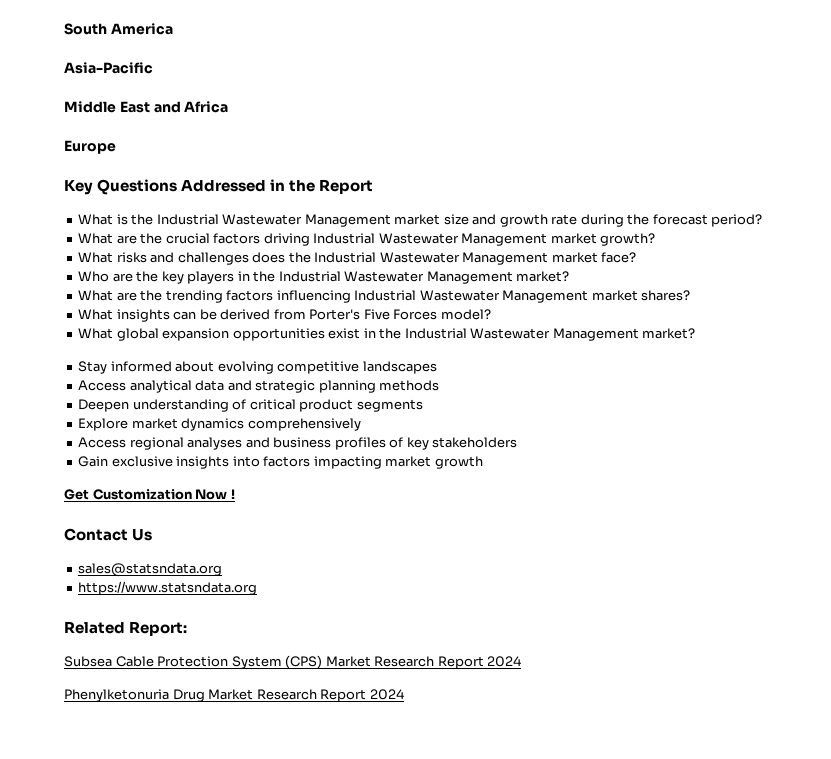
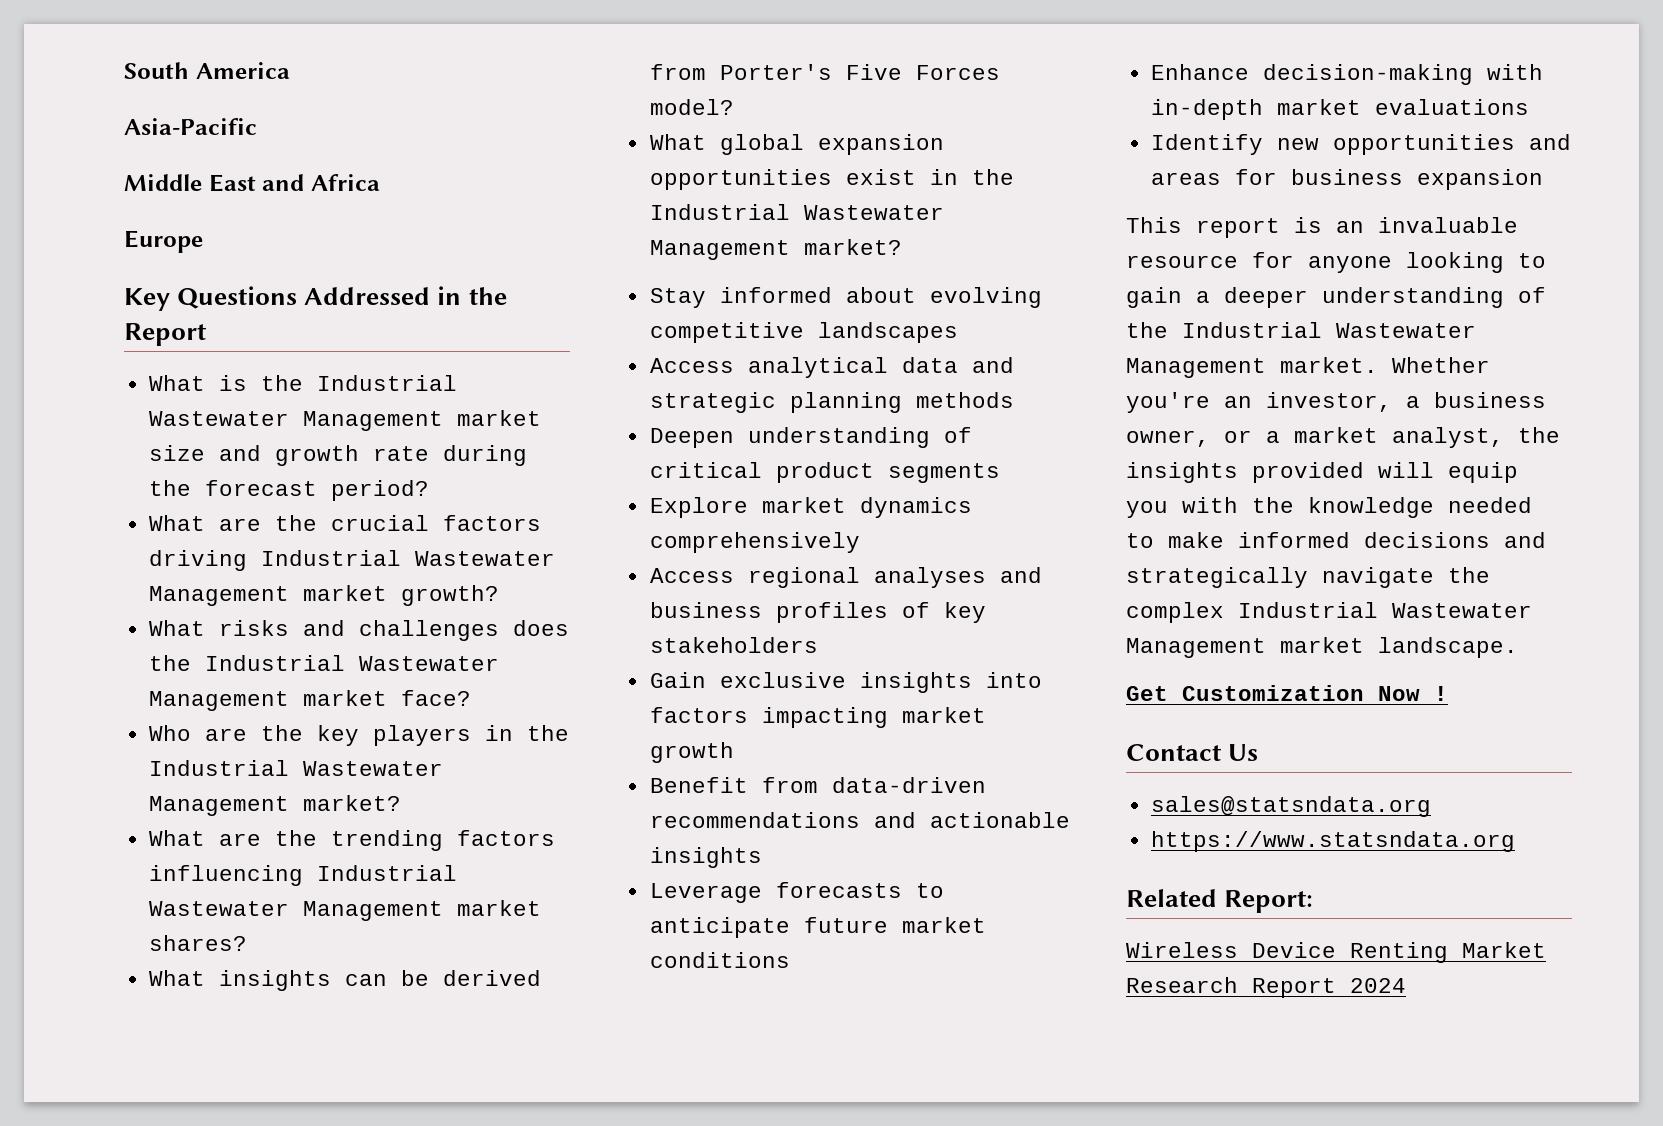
(483, 462) none -> [649,777,986,793] [649,812,1070,828] [649,847,762,868] [649,882,944,903] [649,917,986,938] [649,952,790,968] [1150,64,1543,85] [1150,99,1529,120] [1150,134,1571,155] [1150,169,1543,190] [1126,217,1518,238] [1126,252,1546,273] [1126,287,1546,308] [1126,322,1476,338] [1126,357,1490,378] [1126,392,1546,413] [1126,427,1560,448] [1126,462,1518,483] [1126,497,1532,518] [1126,532,1546,548] [1126,567,1490,588] [1126,602,1532,623] [1126,637,1518,658] // Benefit from data-driven recommendations and actionable insights // Leverage forecasts to anticipate future market conditions // Enhance decision-making with in-depth market evaluations // Identify new opportunities and areas for business expansion // This report is an invaluable resource for anyone looking to gain a deeper understanding of the Industrial Wastewater Management market. Whether you're an investor, a business owner, or a market analyst, the insights provided will equip you with the knowledge needed to make informed decisions and strategically navigate the complex Industrial Wastewater Management market landscape.
[64,655,522,669] [64,689,404,702] Subsea Cable Protection System (CPS) Market Research Report 2024 // Phenylketonuria Drug Market Research Report 2024 -> [1126,942,1546,963] [1126,977,1406,998] Wireless Device Renting Market Research Report 2024

